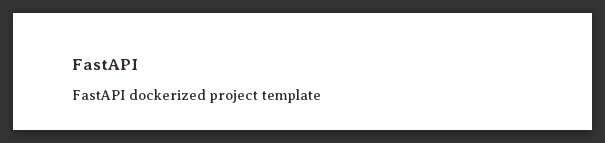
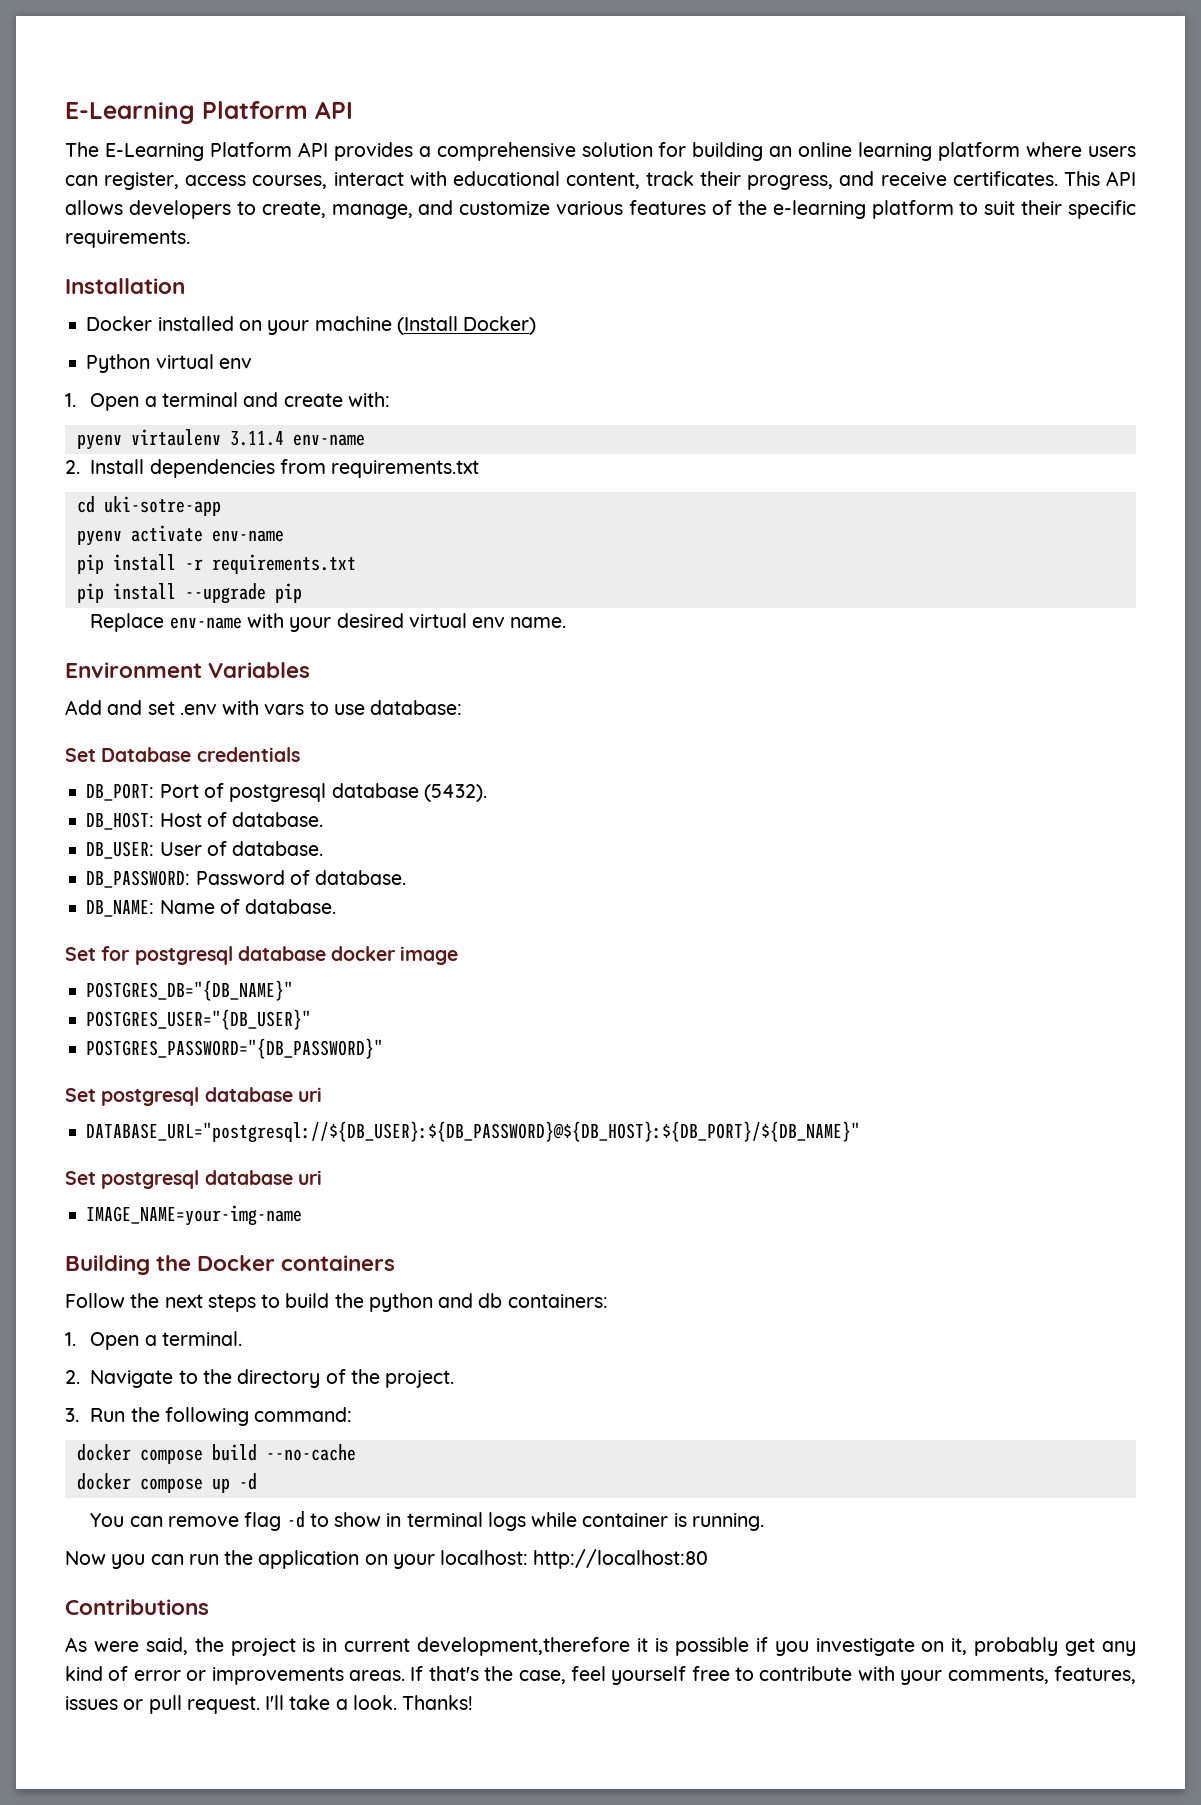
[72,59,138,70] [72,89,321,103] FastAPI // FastAPI dockerized project template -> [65,101,353,124] [65,142,1137,161] [65,171,1137,190] [65,200,1136,219] [65,230,190,248] [65,278,185,294] [86,316,537,335] [86,354,252,373] [65,392,390,411] [76,429,365,450] [65,459,480,478] [76,496,221,516] [76,525,284,546] [76,554,356,574] [76,583,302,604] [90,613,567,632] [65,662,311,678] [65,700,463,715] [65,747,300,762] [86,783,487,802] [86,812,324,830] [86,841,324,859] [86,870,407,888] [86,899,337,917] [65,946,459,965] [86,980,294,1001] [86,1009,312,1030] [86,1038,384,1059] [65,1087,322,1106] [86,1121,861,1143] [65,1170,322,1189] [86,1205,303,1226] [65,1255,396,1275] [65,1293,608,1312] [65,1331,243,1350] [65,1369,455,1388] [65,1407,353,1426] [76,1444,356,1464] [76,1473,257,1493] [90,1511,764,1531] [65,1549,709,1569] [65,1599,209,1615] [65,1637,1136,1656] [65,1666,1137,1685] [65,1695,474,1714] E-Learning Platform API // The E-Learning Platform API provides a comprehensive solution for building an online learning platform where users can register, access courses, interact with educational content, track their progress, and receive certificates. This API allows developers to create, manage, and customize various features of the e-learning platform to suit their specific requirements. // Installation // Docker installed on your machine (Install Docker) // Python virtual env // 1. Open a terminal and create with: // pyenv virtaulenv 3.11.4 env-name // 2. Install dependencies from requirements.txt // cd uki-sotre-app // pyenv activate env-name // pip install -r requirements.txt // pip install --upgrade pip // Replace env-name with your desired virtual env name. // Environment Variables // Add and set .env with vars to use database: // Set Database credentials // DB_PORT: Port of postgresql database (5432). // DB_HOST: Host of database. // DB_USER: User of database. // DB_PASSWORD: Password of database. // DB_NAME: Name of database. // Set for postgresql database docker image // POSTGRES_DB="{DB_NAME}" // POSTGRES_USER="{DB_USER}" // POSTGRES_PASSWORD="{DB_PASSWORD}" // Set postgresql database uri // DATABASE_URL="postgresql://${DB_USER}:${DB_PASSWORD}@${DB_HOST}:${DB_PORT}/${DB_NAME}" // Set postgresql database uri // IMAGE_NAME=your-img-name // Building the Docker containers // Follow the next steps to build the python and db containers: // 1. Open a terminal. // 2. Navigate to the directory of the project. // 3. Run the following command: // docker compose build --no-cache // docker compose up -d // You can remove flag -d to show in terminal logs while container is running. // Now you can run the application on your localhost: http://localhost:80 // Contributions // As were said, the project is in current development,therefore it is possible if you investigate on it, probably get any kind of error or improvements areas. If that's the case, feel yourself free to contribute with your comments, features, issues or pull request. I'll take a look. Thanks!

